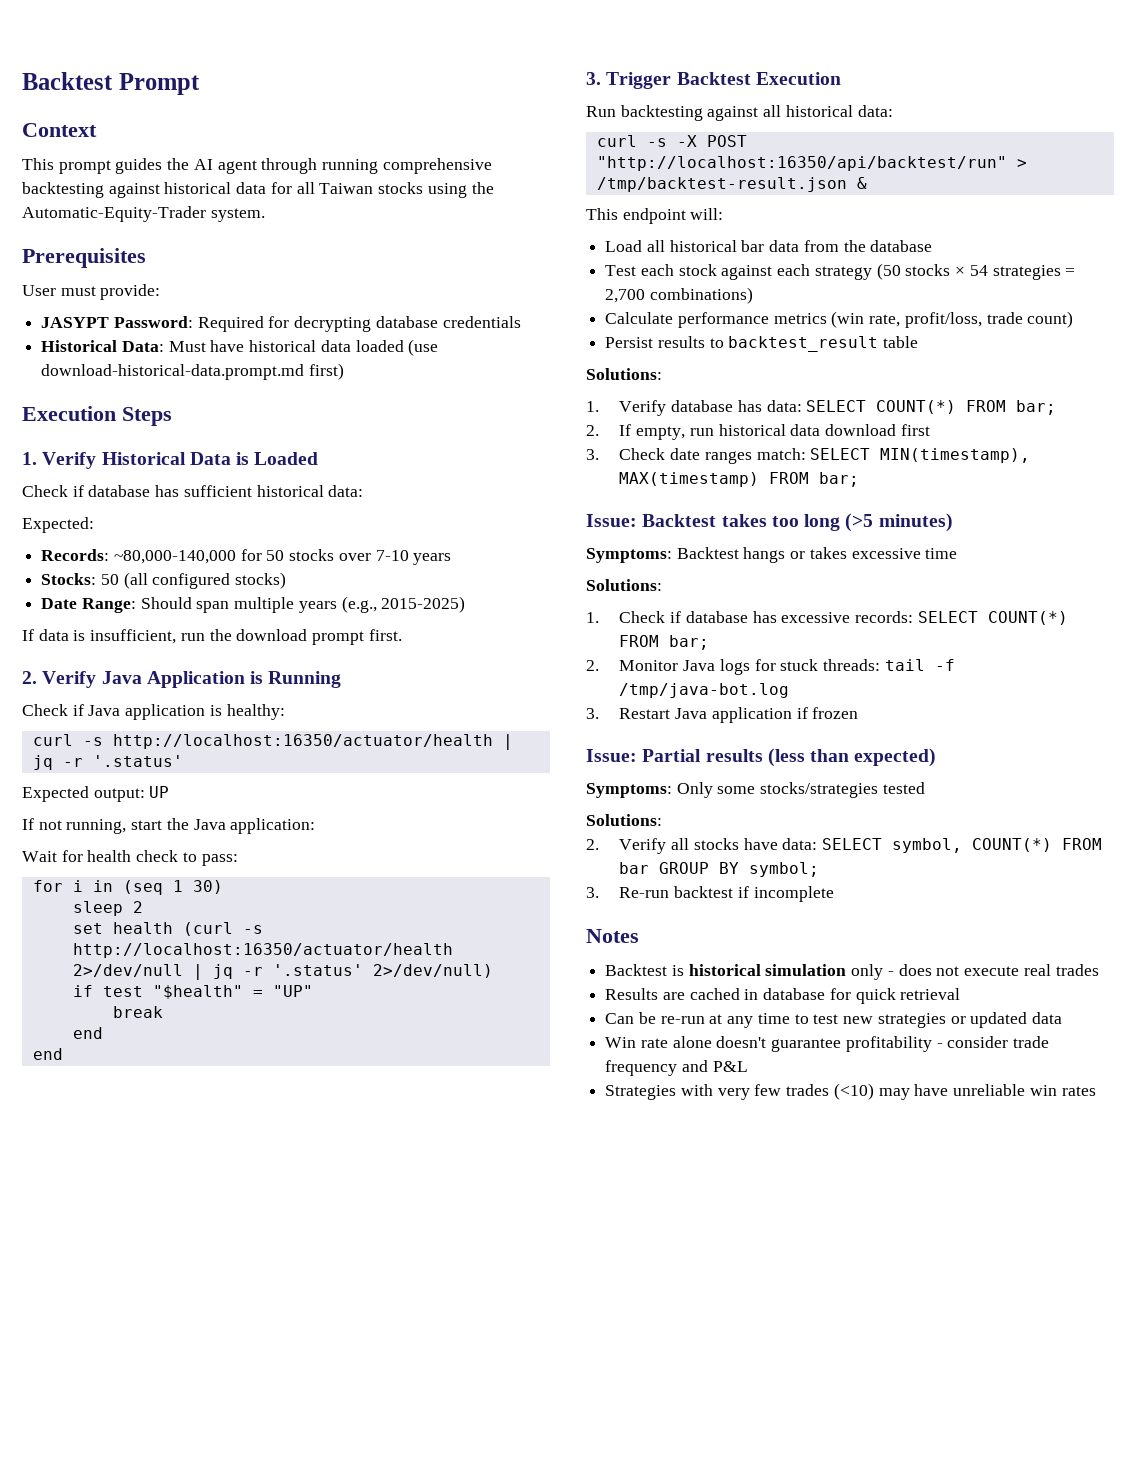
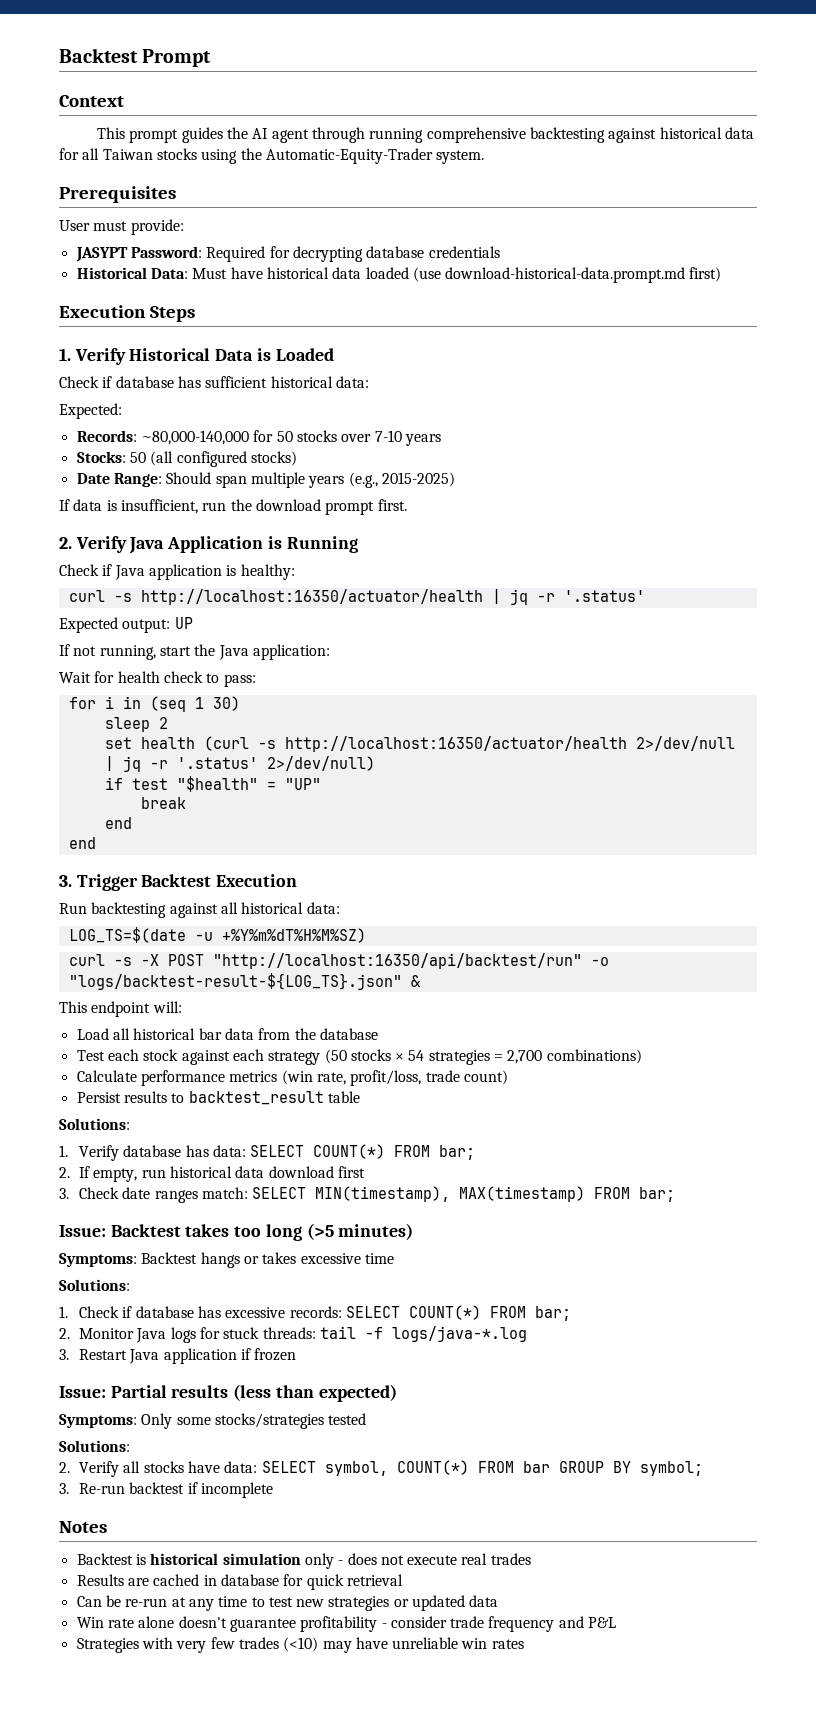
(893, 111) none -> [68,927,366,943] // LOG_TS=$(date -u +%Y%m%dT%H%M%SZ)
[1016,159,1027,168] [596,177,847,192] > /tmp/backtest-result.json -> [590,957,609,966] [68,973,402,990] -o "logs/backtest-result-${LOG_TS}.json"
[619,683,790,698] /tmp/java-bot.log -> [392,1326,528,1342] logs/java-*.log

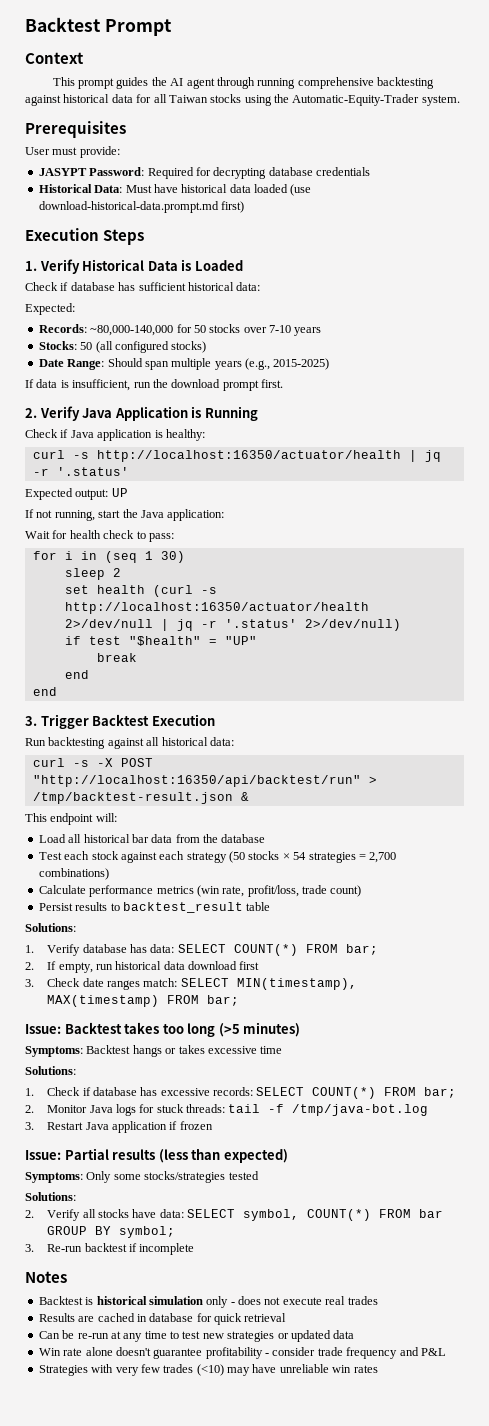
[68,927,366,943] // LOG_TS=$(date -u +%Y%m%dT%H%M%SZ) -> (234, 741) none
[590,957,609,966] [68,973,402,990] -o "logs/backtest-result-${LOG_TS}.json" -> [368,776,377,784] [32,792,233,804] > /tmp/backtest-result.json
[392,1326,528,1342] logs/java-*.log -> [292,1104,429,1116] /tmp/java-bot.log

